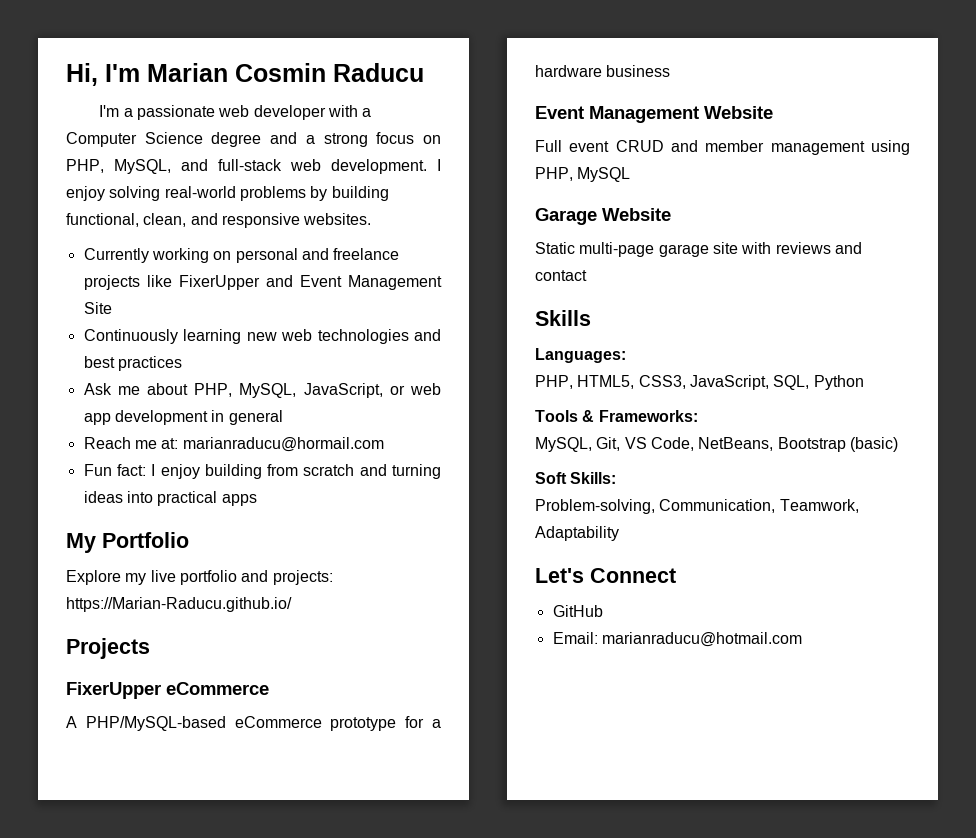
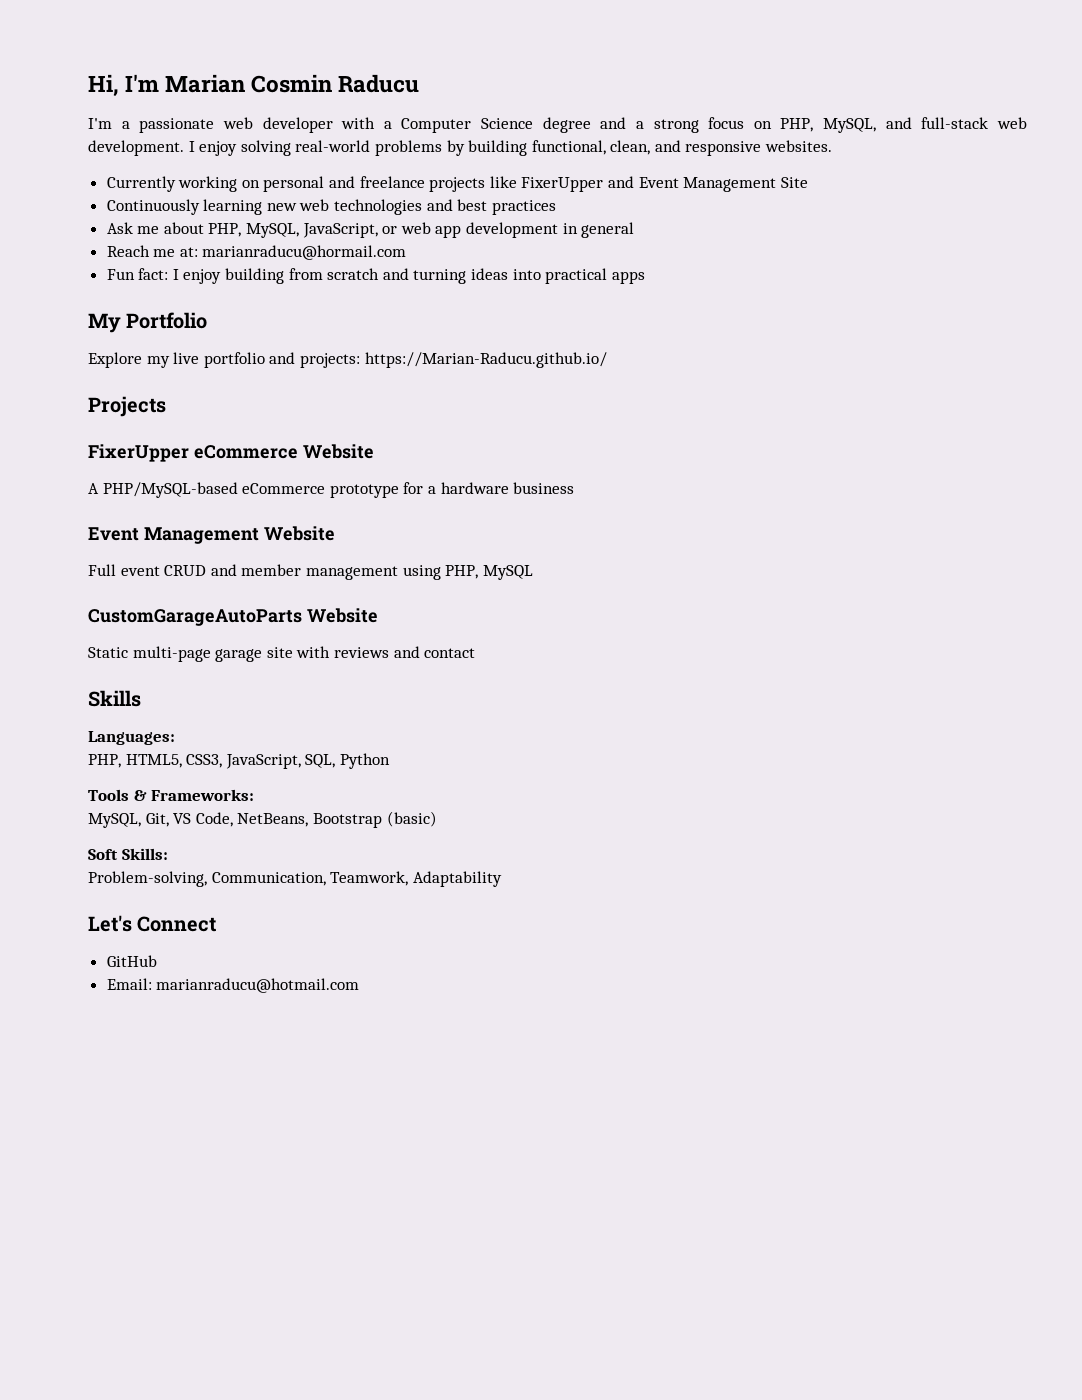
(269, 688) none -> [302,444,374,459] Website
[535,208,597,225] Garage -> [88,609,302,626] CustomGarageAutoParts

